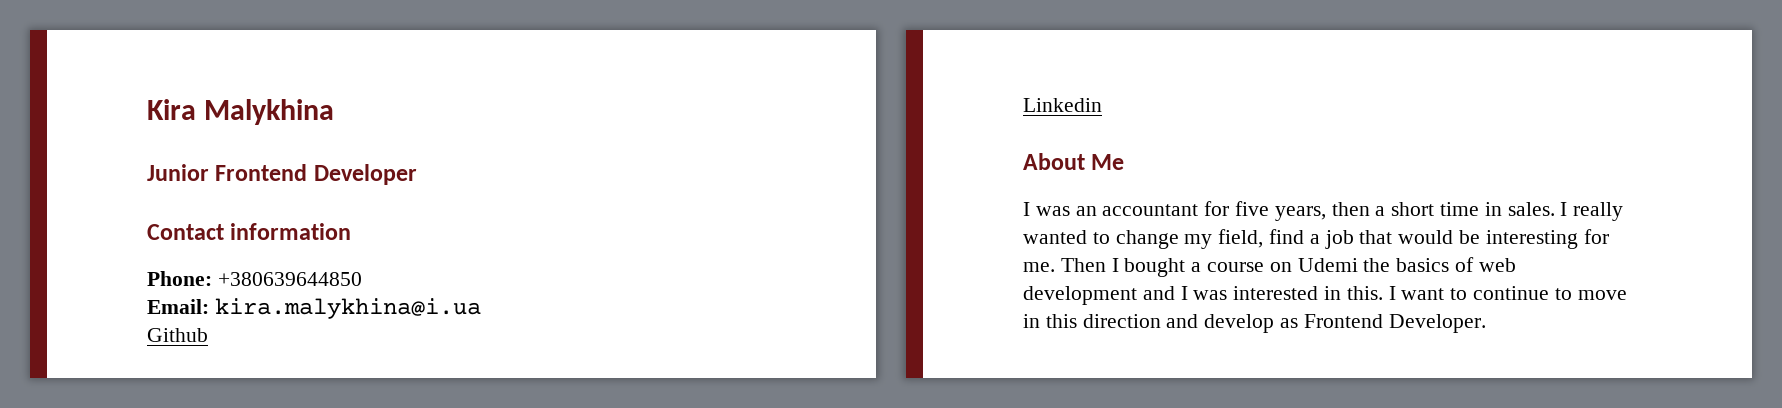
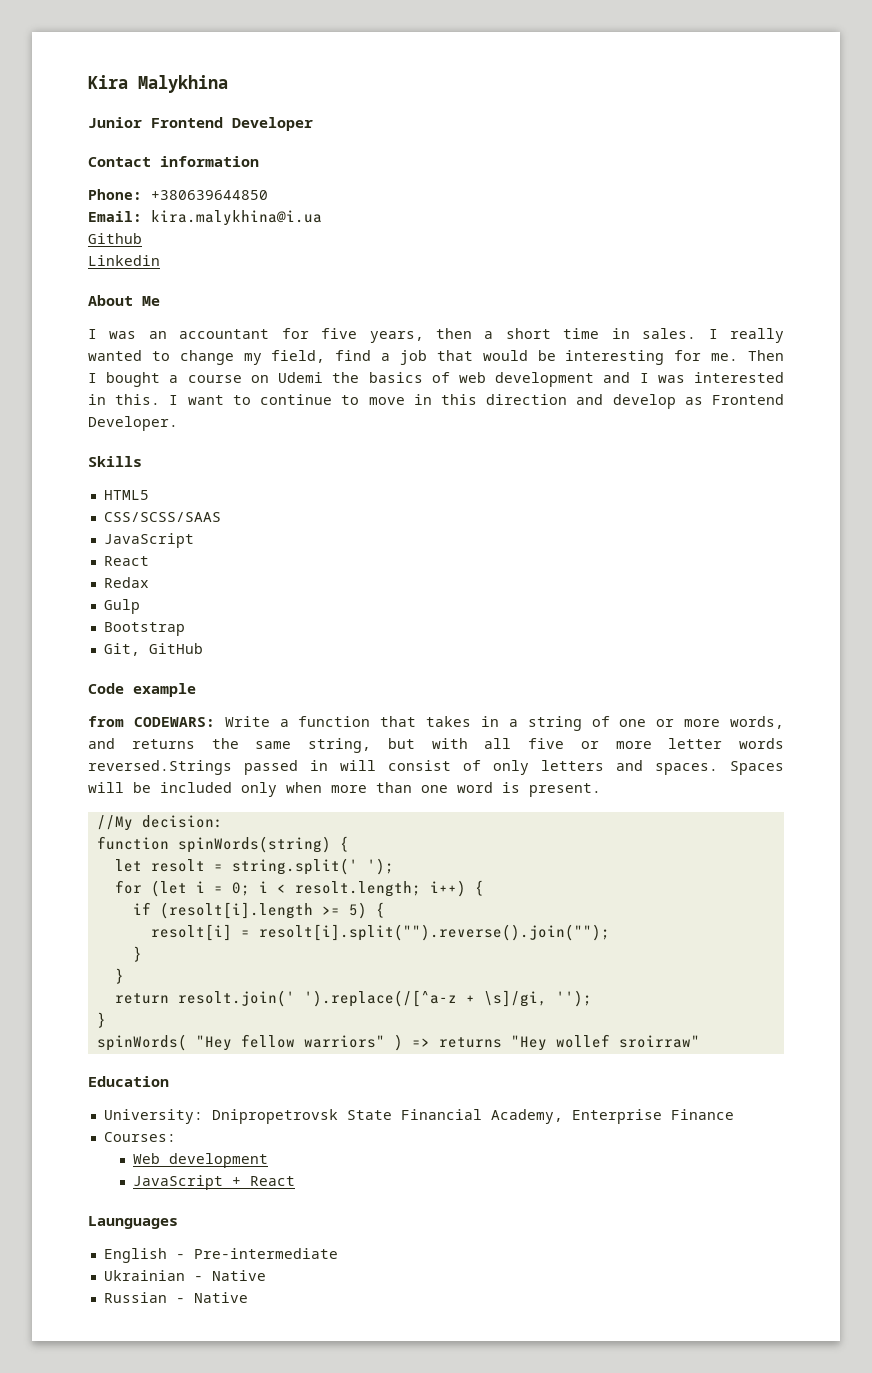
(1486, 323) none -> [88,456,142,467] [103,490,149,500] [103,512,221,522] [103,533,194,548] [103,556,149,566] [103,577,149,588] [103,599,140,614] [103,622,185,636] [103,643,203,656] [88,683,196,697] [88,716,784,731] [88,738,784,753] [88,760,784,775] [88,782,601,797] [96,815,223,831] [96,836,349,853] [114,858,394,875] [114,880,484,897] [132,902,385,919] [150,924,610,941] [132,946,142,962] [114,968,124,984] [114,990,592,1007] [96,1012,106,1028] [96,1034,700,1051] [88,1076,169,1087] [103,1109,734,1124] [103,1132,176,1142] [132,1153,268,1168] [132,1175,295,1190] [88,1216,178,1229] [103,1248,338,1263] [103,1270,266,1281] [103,1292,248,1303] // Skills // HTML5 // CSS/SCSS/SAAS // JavaScript // React // Redax // Gulp // Bootstrap // Git, GitHub // Code example // from CODEWARS: Write a function that takes in a string of one or more words, and returns the same string, but with all five or more letter words reversed.Strings passed in will consist of only letters and spaces. Spaces will be included only when more than one word is present. // //My decision: // function spinWords(string) { // let resolt = string.split(' '); // for (let i = 0; i < resolt.length; i++) { // if (resolt[i].length >= 5) { // resolt[i] = resolt[i].split("").reverse().join(""); // } // } // return resolt.join(' ').replace(/[^a-z + \s]/gi, ''); // } // spinWords( "Hey fellow warriors" ) => returns "Hey wollef sroirraw" // Education // University: Dnipropetrovsk State Financial Academy, Enterprise Finance // Courses: // Web development // JavaScript + React // Launguages // English - Pre-intermediate // Ukrainian - Native // Russian - Native

